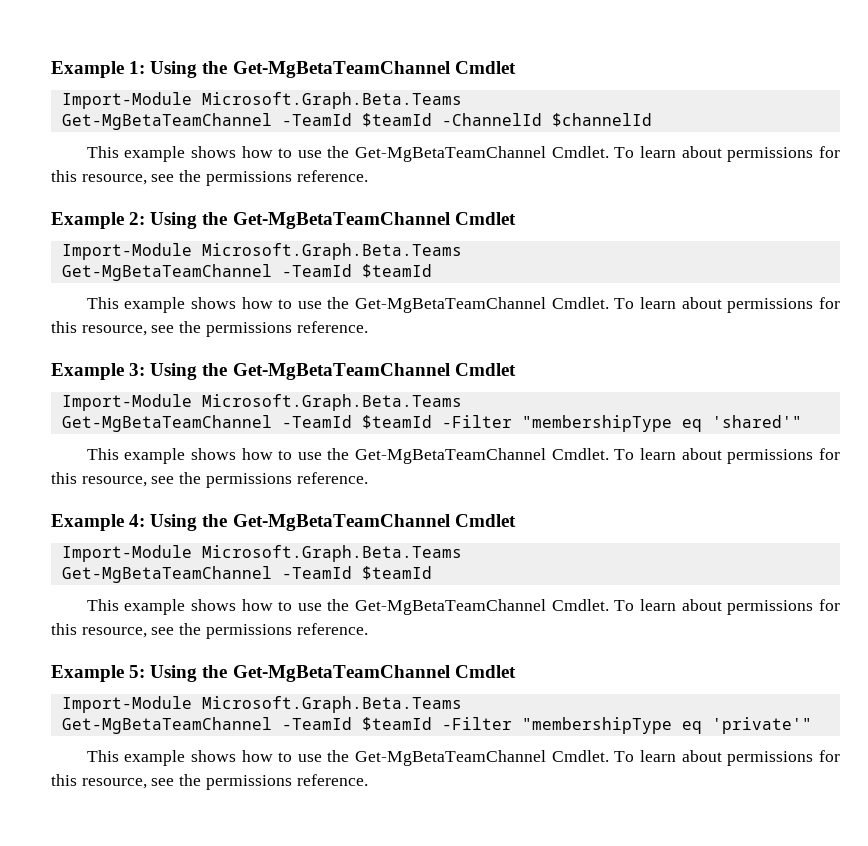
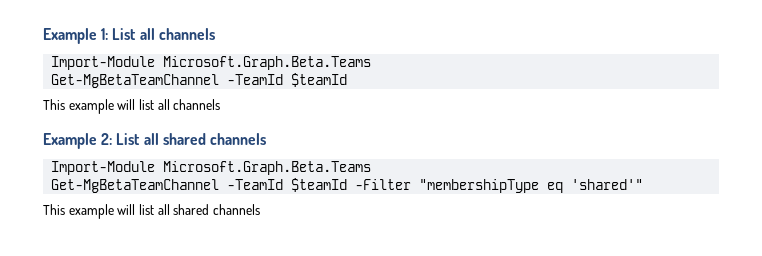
[150,61,516,78] [61,92,462,109] [61,113,652,130] [86,146,840,162] [51,170,368,186] [51,212,516,229] [61,243,462,260] [61,264,432,281] [86,297,840,313] [51,321,368,337] [51,363,516,380] Using the Get-MgBetaTeamChannel Cmdlet // Import-Module Microsoft.Graph.Beta.Teams // Get-MgBetaTeamChannel -TeamId $teamId -ChannelId $channelId // This example shows how to use the Get-MgBetaTeamChannel Cmdlet. To learn about permissions for this resource, see the permissions reference. // Example 2: Using the Get-MgBetaTeamChannel Cmdlet // Import-Module Microsoft.Graph.Beta.Teams // Get-MgBetaTeamChannel -TeamId $teamId // This example shows how to use the Get-MgBetaTeamChannel Cmdlet. To learn about permissions for this resource, see the permissions reference. // Example 3: Using the Get-MgBetaTeamChannel Cmdlet -> [112,28,215,40] [51,56,372,70] [51,73,348,88] [43,99,221,114] [43,133,266,149] List all channels // Import-Module Microsoft.Graph.Beta.Teams // Get-MgBetaTeamChannel -TeamId $teamId // This example will list all channels // Example 2: List all shared channels
[190,448,840,464] [51,472,368,488] [51,514,516,531] [61,545,462,562] [61,566,432,583] [86,599,840,615] [51,623,368,639] [51,665,516,682] [61,696,462,713] [61,717,812,734] [86,750,840,766] [51,774,368,790] shows how to use the Get-MgBetaTeamChannel Cmdlet. To learn about permissions for this resource, see the permissions reference. // Example 4: Using the Get-MgBetaTeamChannel Cmdlet // Import-Module Microsoft.Graph.Beta.Teams // Get-MgBetaTeamChannel -TeamId $teamId // This example shows how to use the Get-MgBetaTeamChannel Cmdlet. To learn about permissions for this resource, see the permissions reference. // Example 5: Using the Get-MgBetaTeamChannel Cmdlet // Import-Module Microsoft.Graph.Beta.Teams // Get-MgBetaTeamChannel -TeamId $teamId -Filter "membershipType eq 'private'" // This example shows how to use the Get-MgBetaTeamChannel Cmdlet. To learn about permissions for this resource, see the permissions reference. -> [117,204,260,215] will list all shared channels

